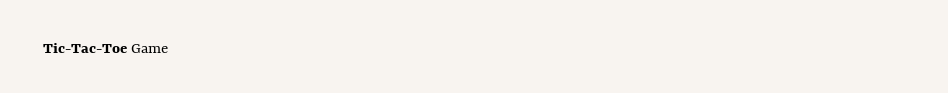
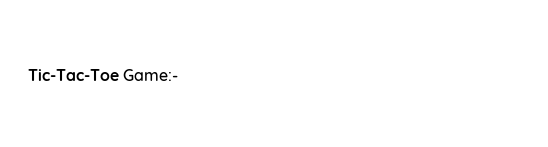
[131,44,169,53] Game -> [123,69,179,81] Game:-

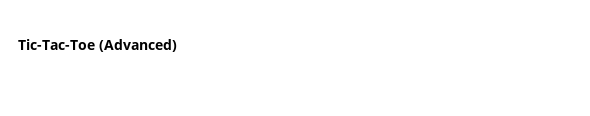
[123,69,179,81] Game:- -> [98,39,177,52] (Advanced)

